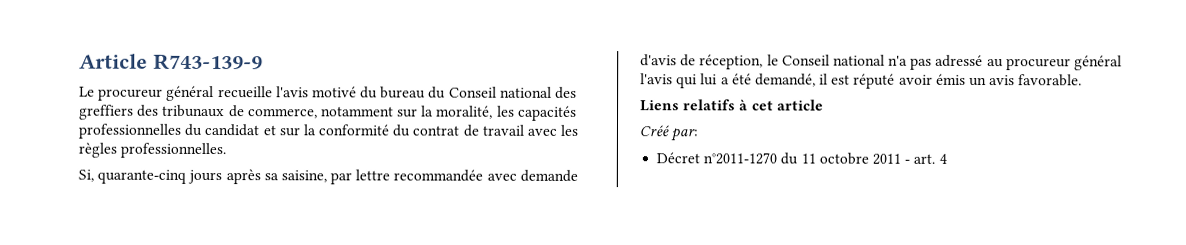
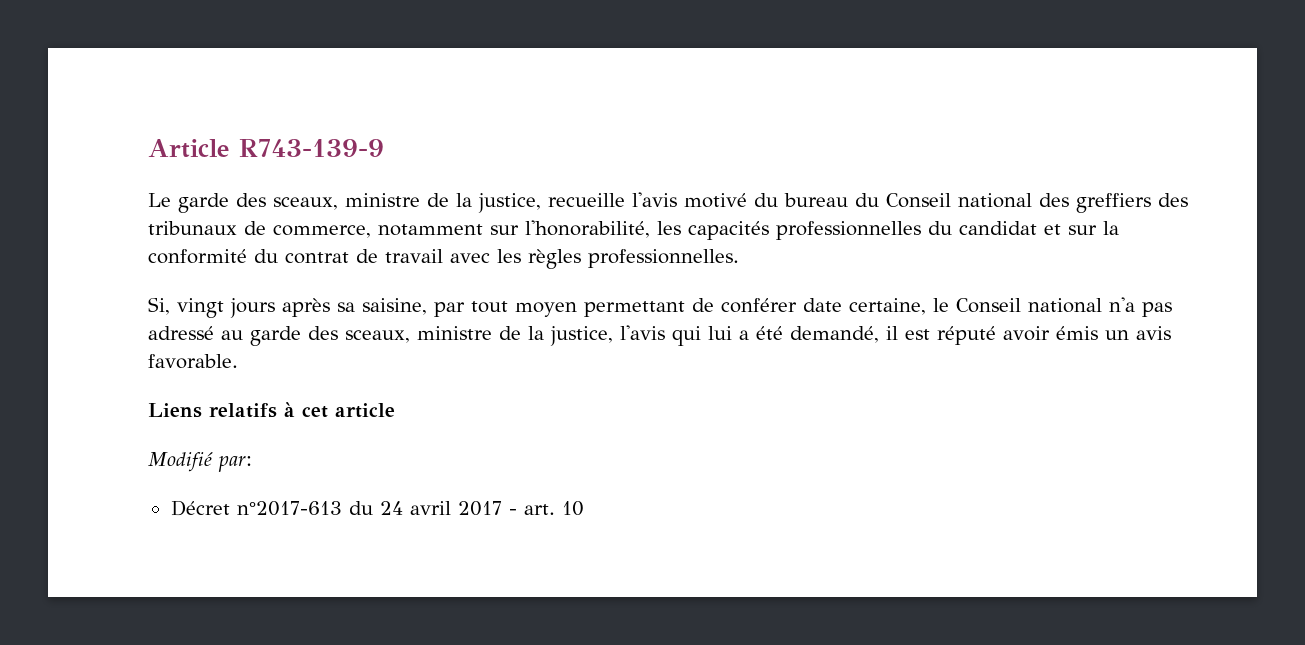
[98,85,215,102] procureur général -> [178,193,541,213] garde des sceaux, ministre de la justice,
[421,105,494,119] la moralité, -> [525,220,650,238] l'honorabilité,
[97,169,187,184] quarante-cinq -> [177,298,224,318] vingt
[355,169,578,182] [640,54,764,70] lettre recommandée avec demande d'avis de réception, -> [471,298,926,317] tout moyen permettant de conférer date certaine,
[1005,55,1123,71] procureur général -> [250,326,613,346] garde des sceaux, ministre de la justice,
[639,125,669,137] Créé -> [148,452,213,472] Modifié
[703,152,901,165] n°2011-1270 du 11 octobre 2011 -> [236,501,502,516] n°2017-613 du 24 avril 2017
[938,153,947,164] 4 -> [561,501,584,516] 10

